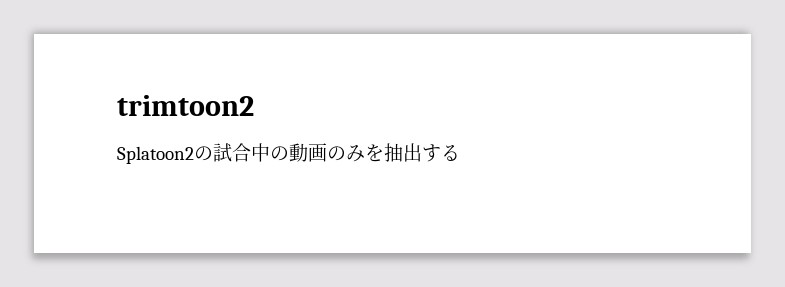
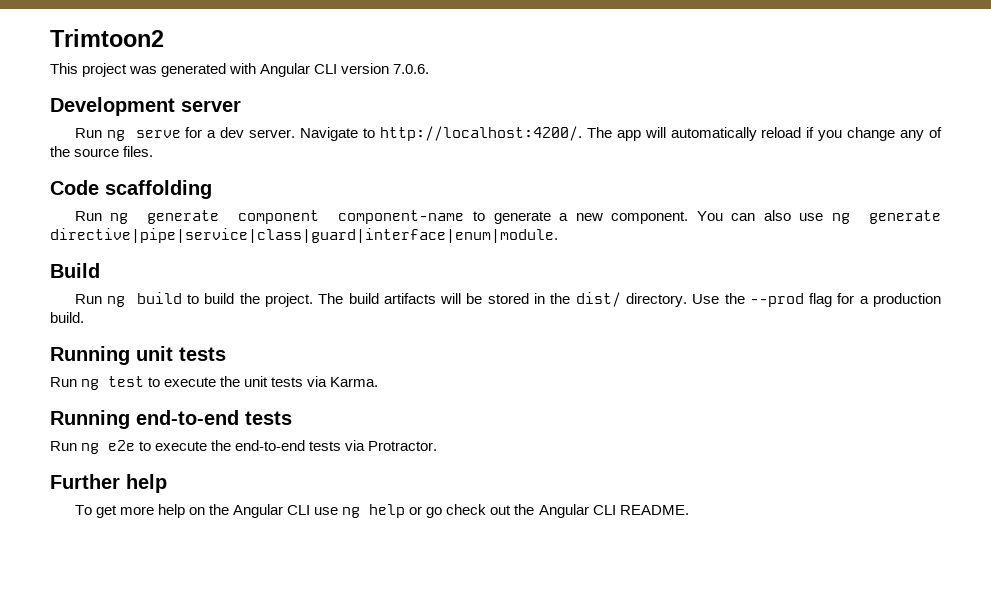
[117,95,254,116] [117,143,460,164] trimtoon2 // Splatoon2の試合中の動画のみを抽出する -> [50,29,164,47] [50,63,430,77] [50,97,241,116] [74,126,942,141] [50,146,154,157] [50,180,212,199] [74,210,942,224] [50,228,558,243] [50,263,100,278] [74,292,942,307] [50,312,84,323] [50,346,226,365] [50,376,379,390] [50,410,292,429] [50,440,438,454] [50,474,167,493] [74,504,689,518] Trimtoon2 // This project was generated with Angular CLI version 7.0.6. // Development server // Run ng serve for a dev server. Navigate to http://localhost:4200/. The app will automatically reload if you change any of the source files. // Code scaffolding // Run ng generate component component-name to generate a new component. You can also use ng generate directive|pipe|service|class|guard|interface|enum|module. // Build // Run ng build to build the project. The build artifacts will be stored in the dist/ directory. Use the --prod flag for a production build. // Running unit tests // Run ng test to execute the unit tests via Karma. // Running end-to-end tests // Run ng e2e to execute the end-to-end tests via Protractor. // Further help // To get more help on the Angular CLI use ng help or go check out the Angular CLI README.

